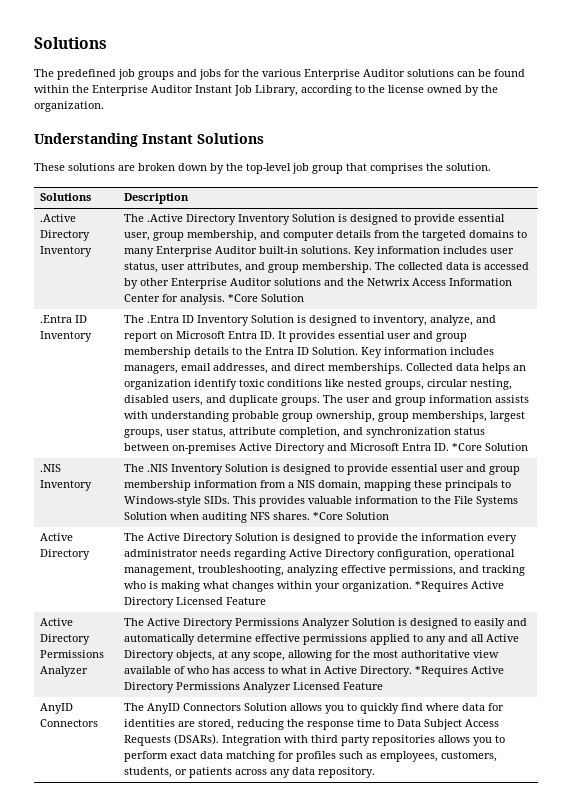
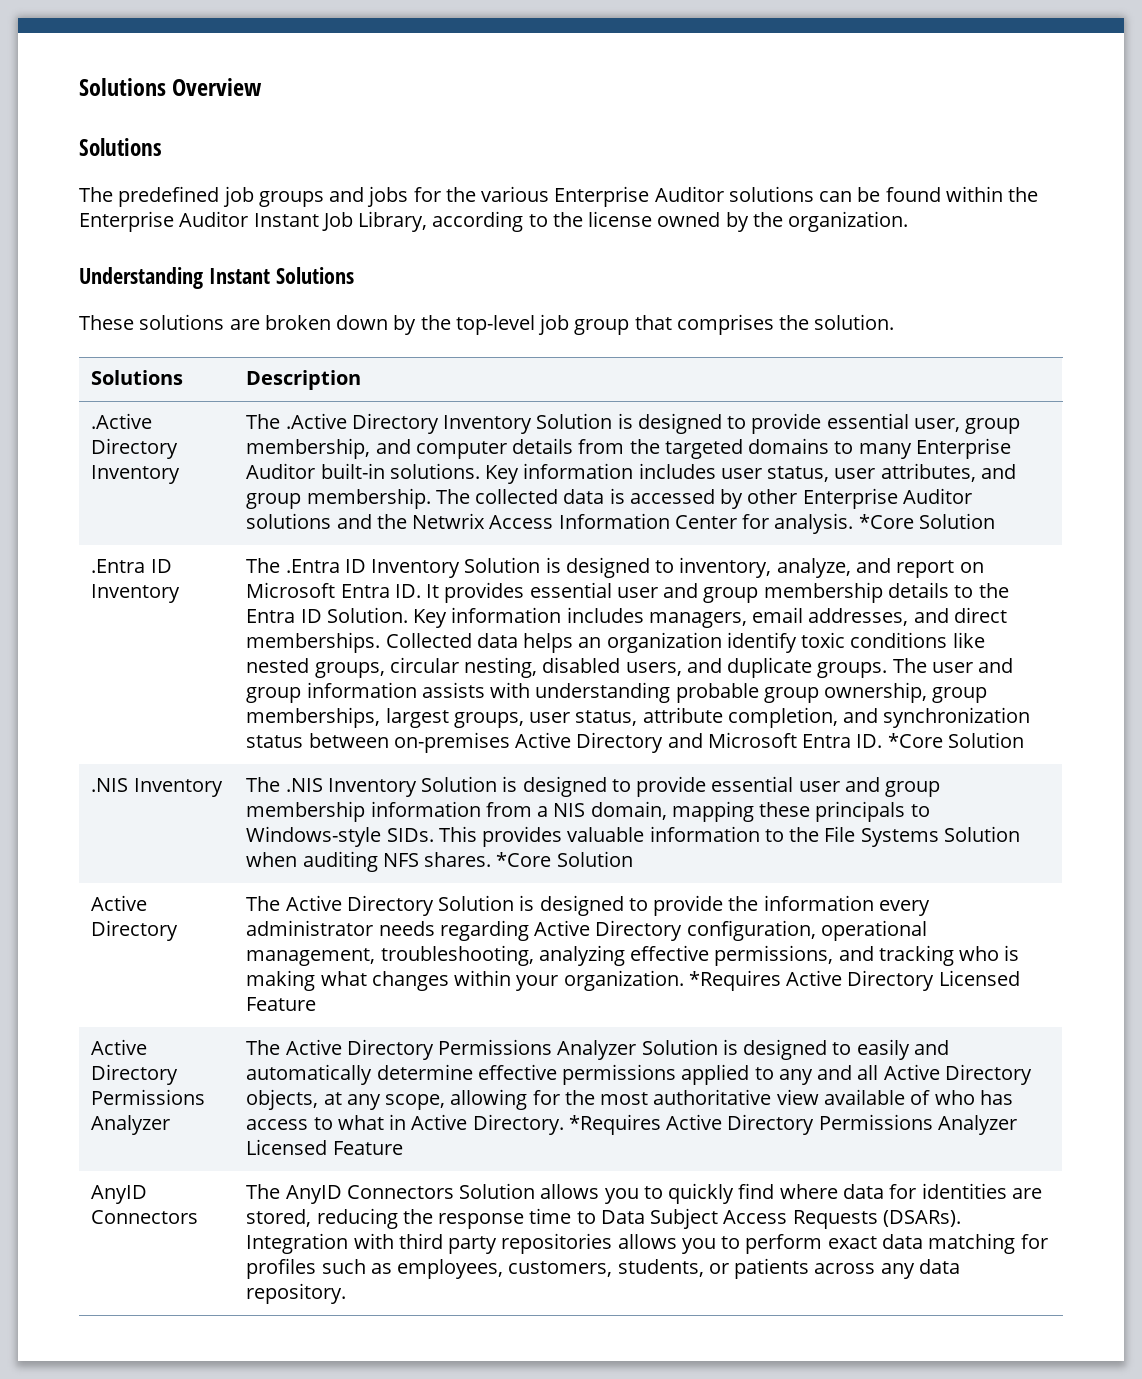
[34,37,107,49] Solutions -> [79,78,263,96] [79,138,162,156] Solutions Overview // Solutions

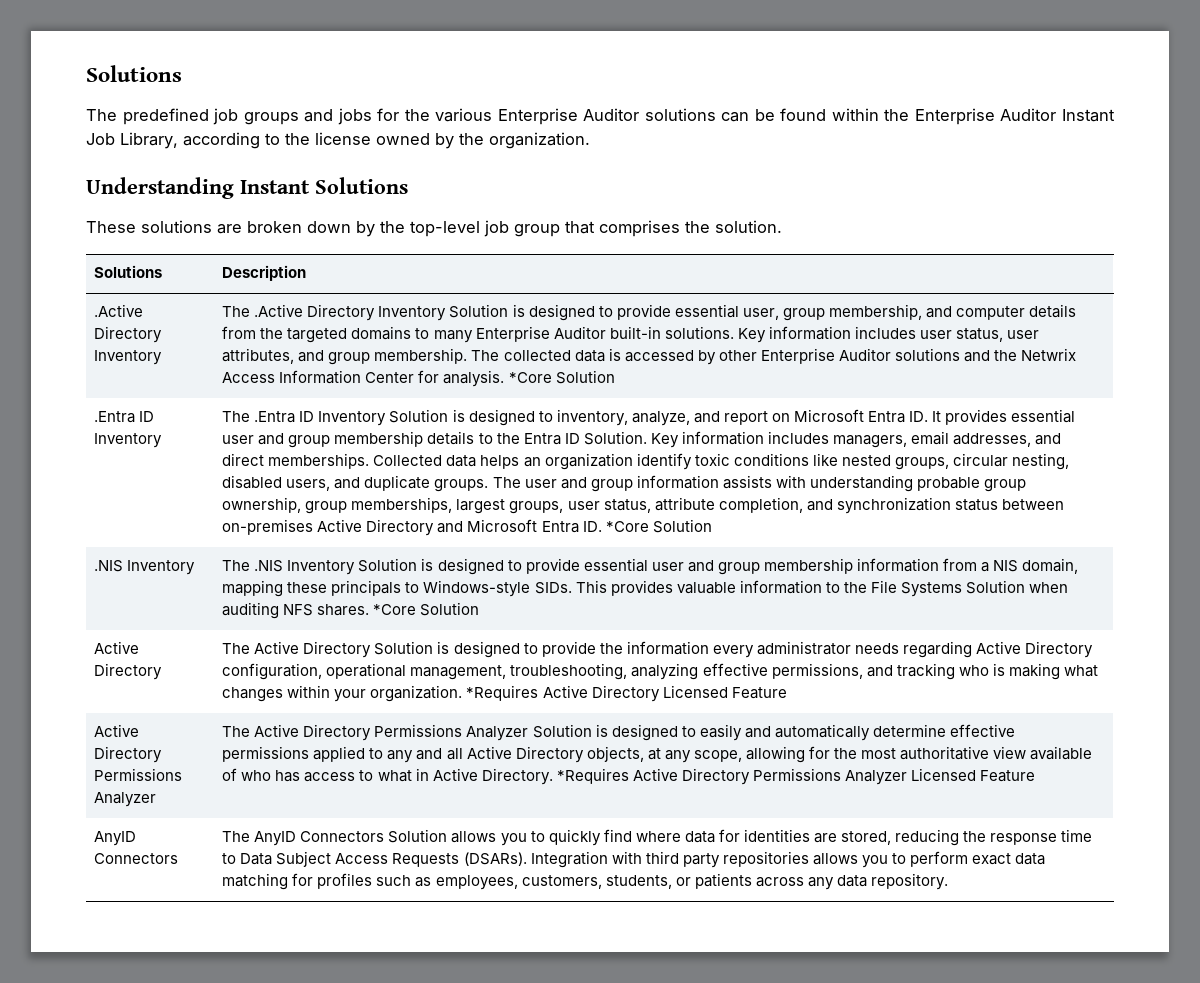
[79,78,263,96] [79,138,162,156] Solutions Overview // Solutions -> [86,65,182,82] Solutions

